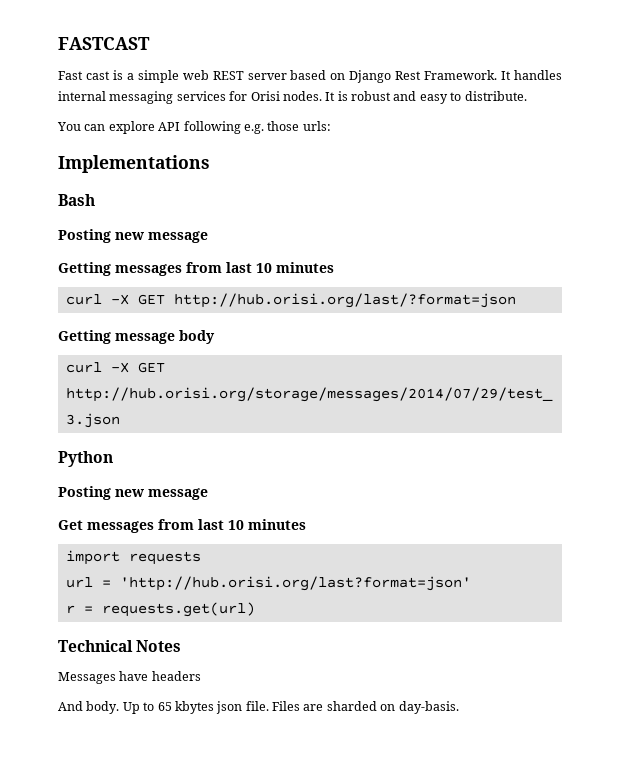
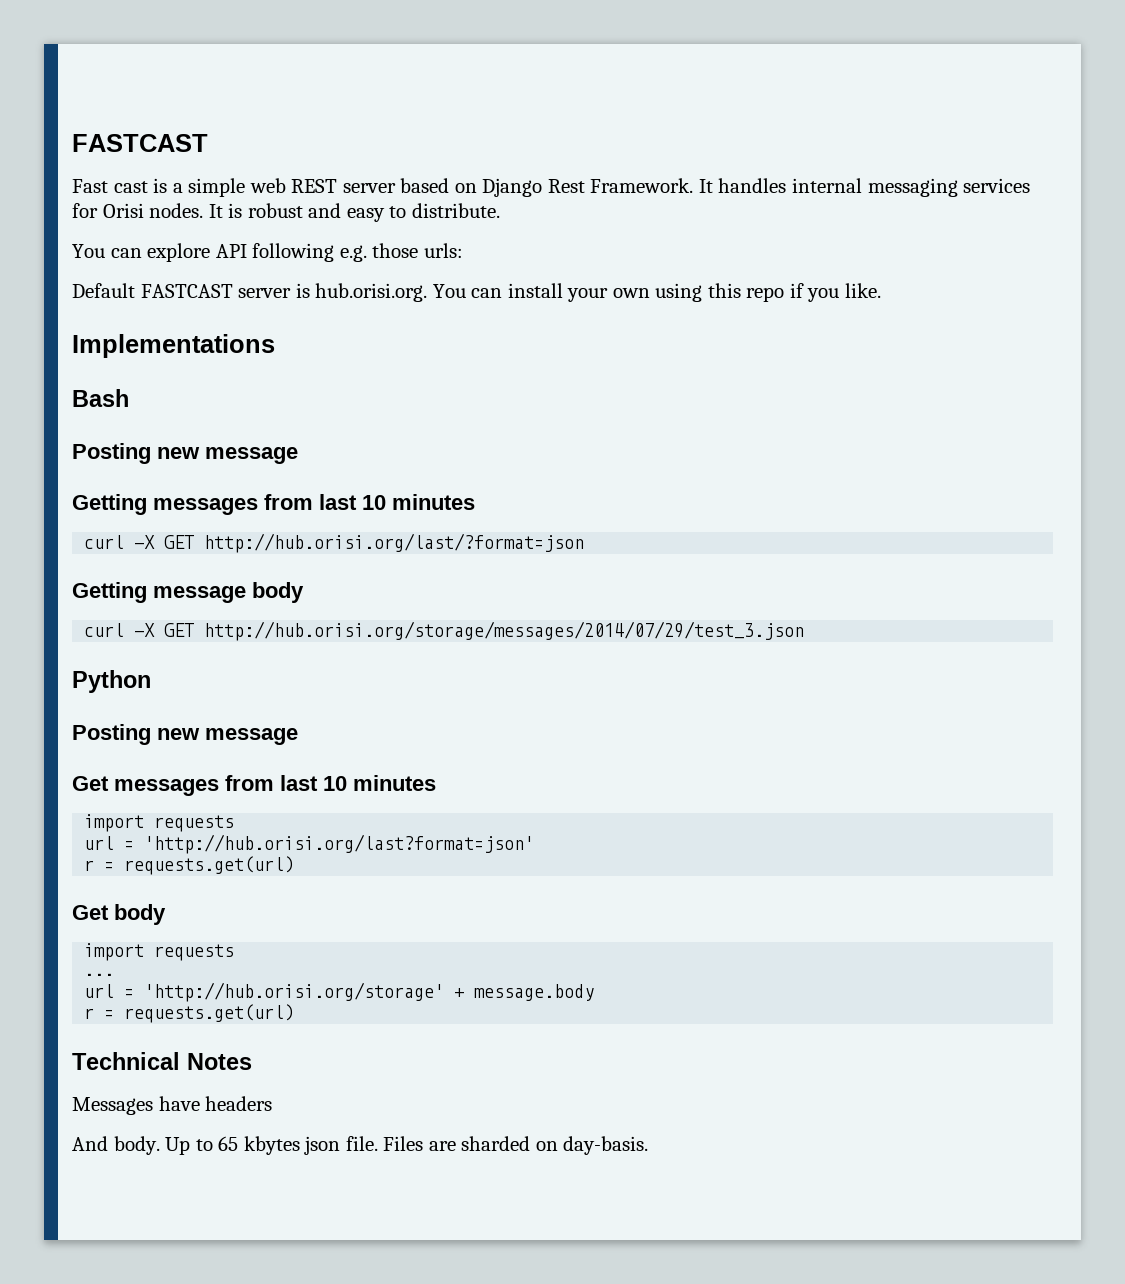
(331, 126) none -> [72,283,882,302] // Default FASTCAST server is hub.orisi.org. You can install your own using this repo if you like.
(255, 609) none -> [72,904,166,925] [84,943,235,961] [84,973,115,976] [84,982,595,1002] [84,1004,295,1023] // Get body // import requests // ... // url = 'http://hub.orisi.org/storage' + message.body // r = requests.get(url)

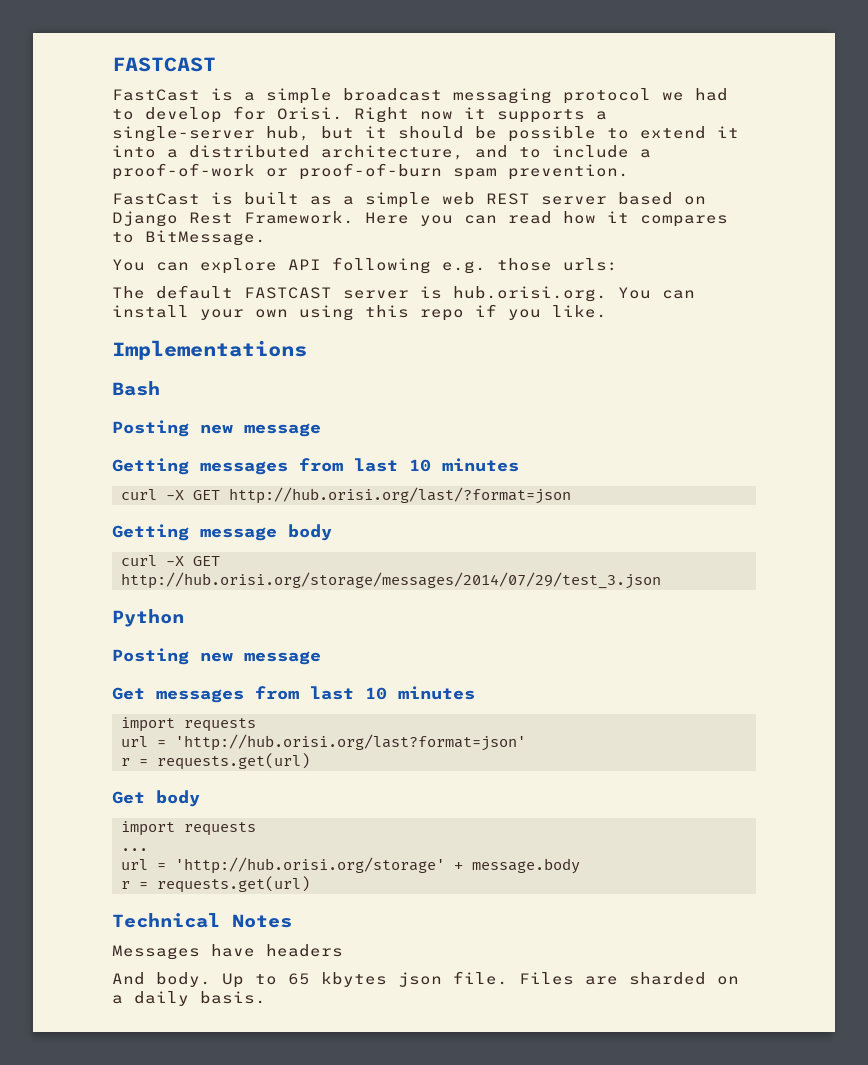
[72,179,148,193] Fast cast -> [112,89,200,101] FastCast
(246, 187) none -> [343,88,728,104] [112,106,607,123] [112,126,739,142] [112,145,651,160] [112,163,629,180] [112,192,431,208] broadcast messaging protocol we had to develop for Orisi. Right now it supports a single-server hub, but it should be possible to extend it into a distributed architecture, and to include a proof-of-work or proof-of-burn spam prevention. // FastCast is built as a simple
[698,178,1031,197] [72,203,500,222] It handles internal messaging services for Orisi nodes. It is robust and easy to distribute. -> [365,211,728,227] [112,230,266,246] Here you can read how it compares to BitMessage.
[72,283,135,298] Default -> [112,285,233,299] The default
[563,1136,649,1155] day-basis. -> [112,991,266,1006] a daily basis.

